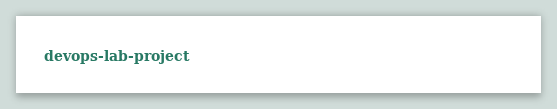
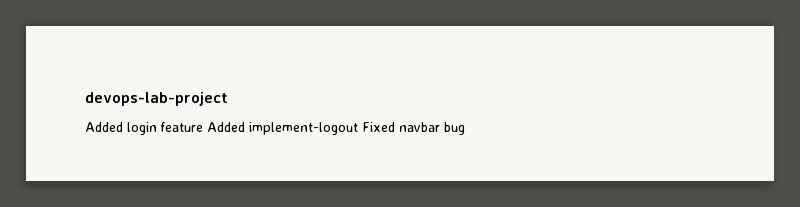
(190, 57) none -> [85,122,465,135] // Added login feature Added implement-logout Fixed navbar bug

